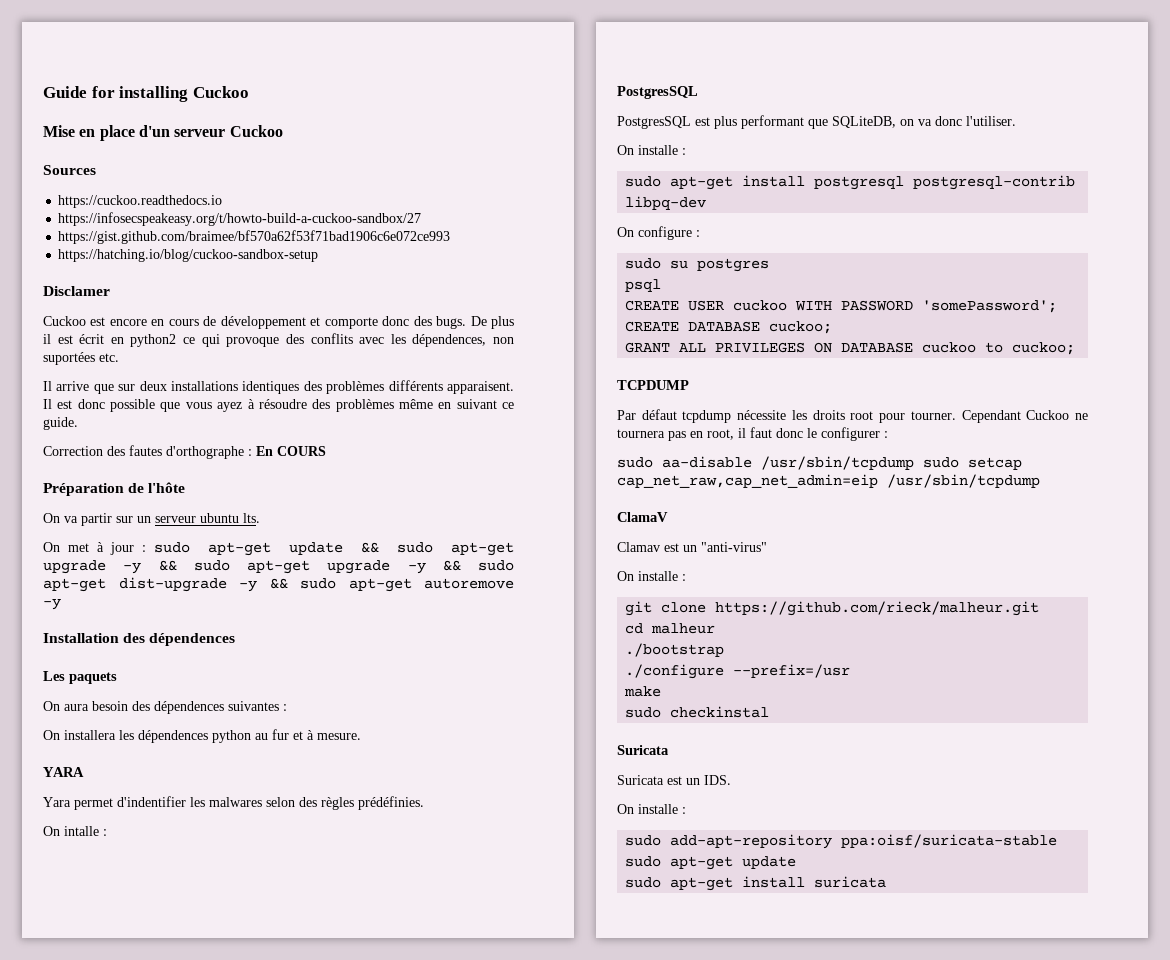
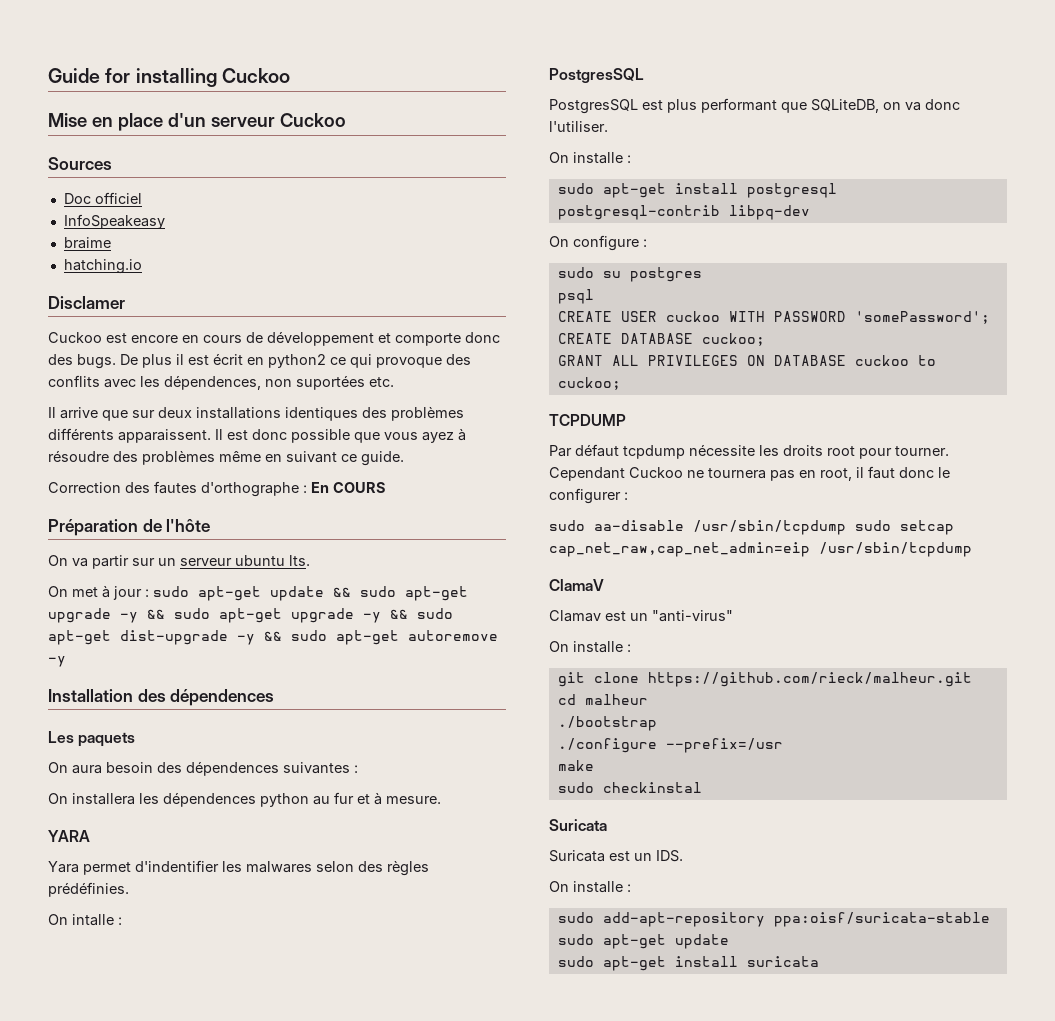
[58,195,223,208] [58,212,422,226] [58,230,451,244] [58,249,319,262] https://cuckoo.readthedocs.io // https://infosecspeakeasy.org/t/howto-build-a-cuckoo-sandbox/27 // https://gist.github.com/braimee/bf570a62f53f71bad1906c6e072ce993 // https://hatching.io/blog/cuckoo-sandbox-setup -> [63,192,142,204] [63,214,165,229] [63,237,111,249] [63,259,142,274] Doc officiel // InfoSpeakeasy // braime // hatching.io
[446,381,514,394] apparaisent. -> [118,429,211,443] apparaissent.

